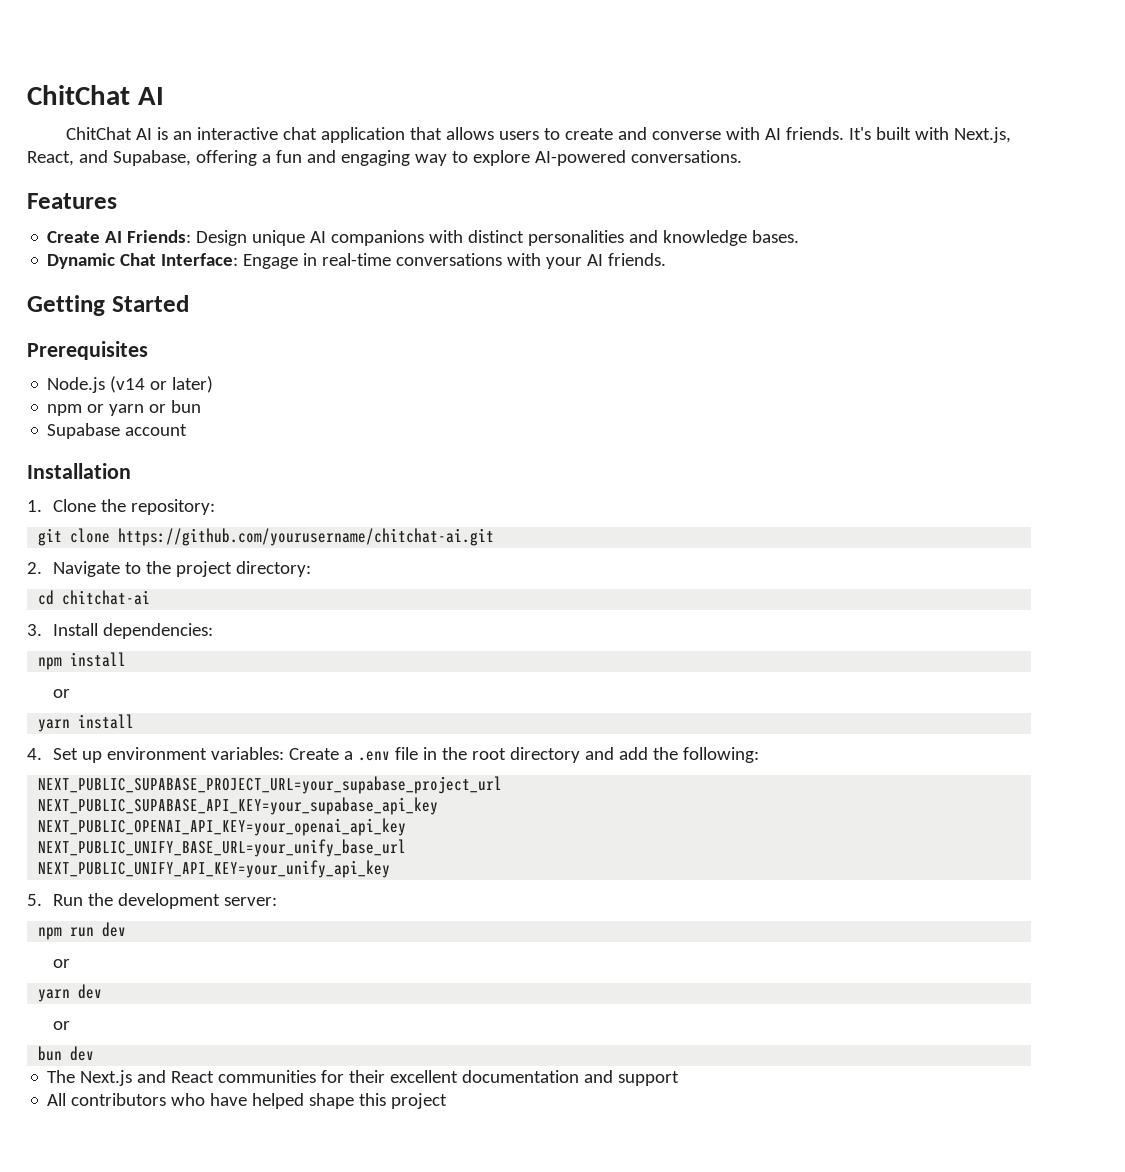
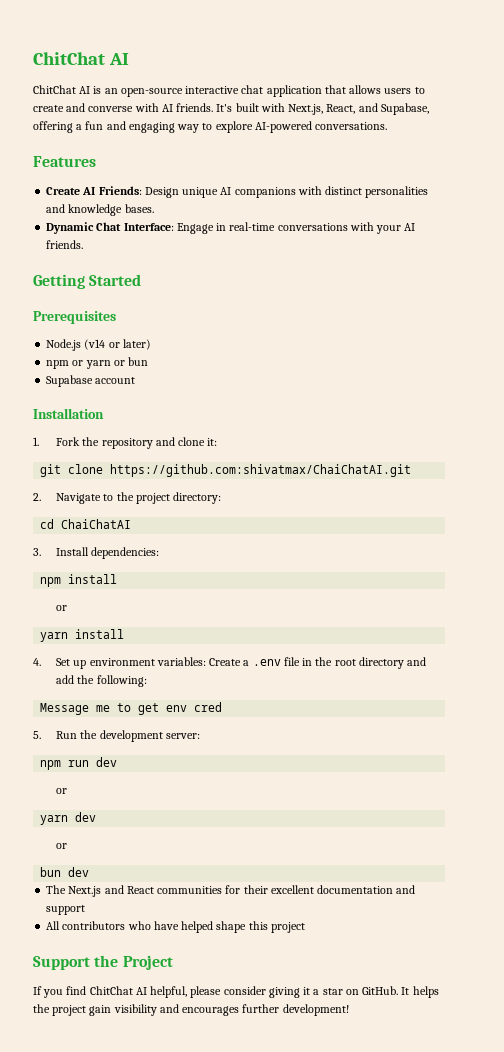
(193, 135) none -> [120,88,183,97] open-source
[53,499,216,515] Clone the repository: -> [56,437,218,449] Fork the repository and clone it:
[118,528,495,546] https://github.com/yourusername/chitchat-ai.git -> [110,464,412,477] https://github.com:shivatmax/ChaiChatAI.git
[62,590,151,605] chitchat-ai -> [61,519,132,529] ChaiChatAI
[38,776,503,794] [38,797,439,815] [38,818,407,836] [38,839,407,857] [38,860,391,878] NEXT_PUBLIC_SUPABASE_PROJECT_URL=your_supabase_project_url // NEXT_PUBLIC_SUPABASE_API_KEY=your_supabase_api_key // NEXT_PUBLIC_OPENAI_API_KEY=your_openai_api_key // NEXT_PUBLIC_UNIFY_BASE_URL=your_unify_base_url // NEXT_PUBLIC_UNIFY_API_KEY=your_unify_api_key -> [40,702,223,715] Message me to get env cred
(448, 1101) none -> [33,955,173,970] [33,986,439,998] [33,1004,349,1016] // Support the Project // If you find ChitChat AI helpful, please consider giving it a star on GitHub. It helps the project gain visibility and encourages further development!

